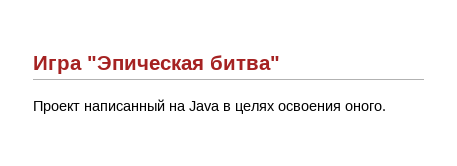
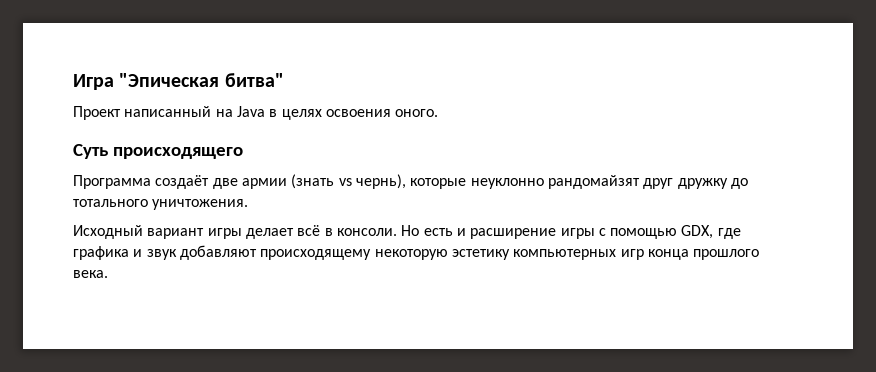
(386, 107) none -> [73,144,243,159] [73,174,748,189] [73,199,249,210] [73,225,741,239] [73,245,760,260] [73,270,108,278] // Суть происходящего // Программа создаёт две армии (знать vs чернь), которые неуклонно рандомайзят друг дружку до тотального уничтожения. // Исходный вариант игры делает всё в консоли. Но есть и расширение игры с помощью GDX, где графика и звук добавляют происходящему некоторую эстетику компьютерных игр конца прошлого века.

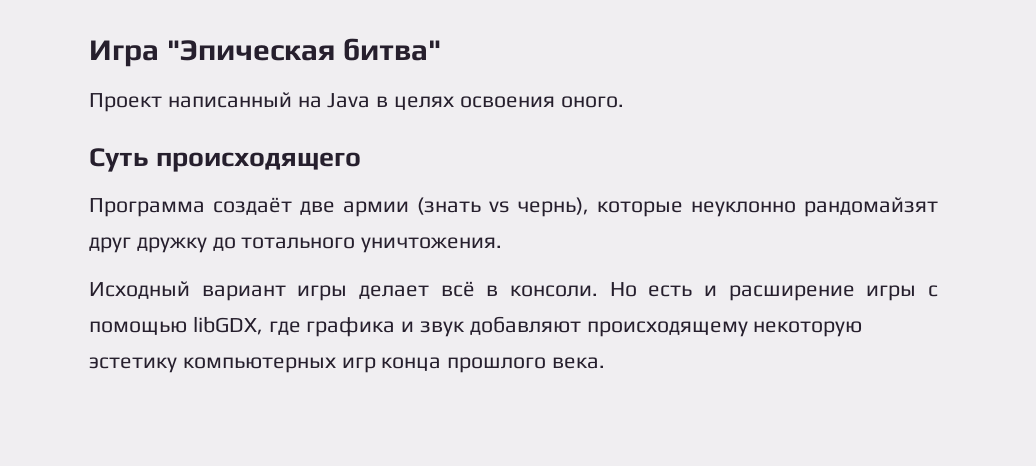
[681,225,714,239] GDX, -> [192,316,263,335] libGDX,

